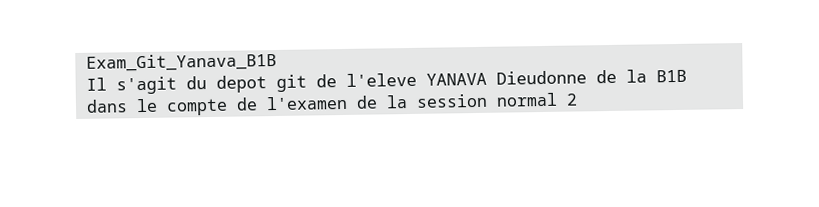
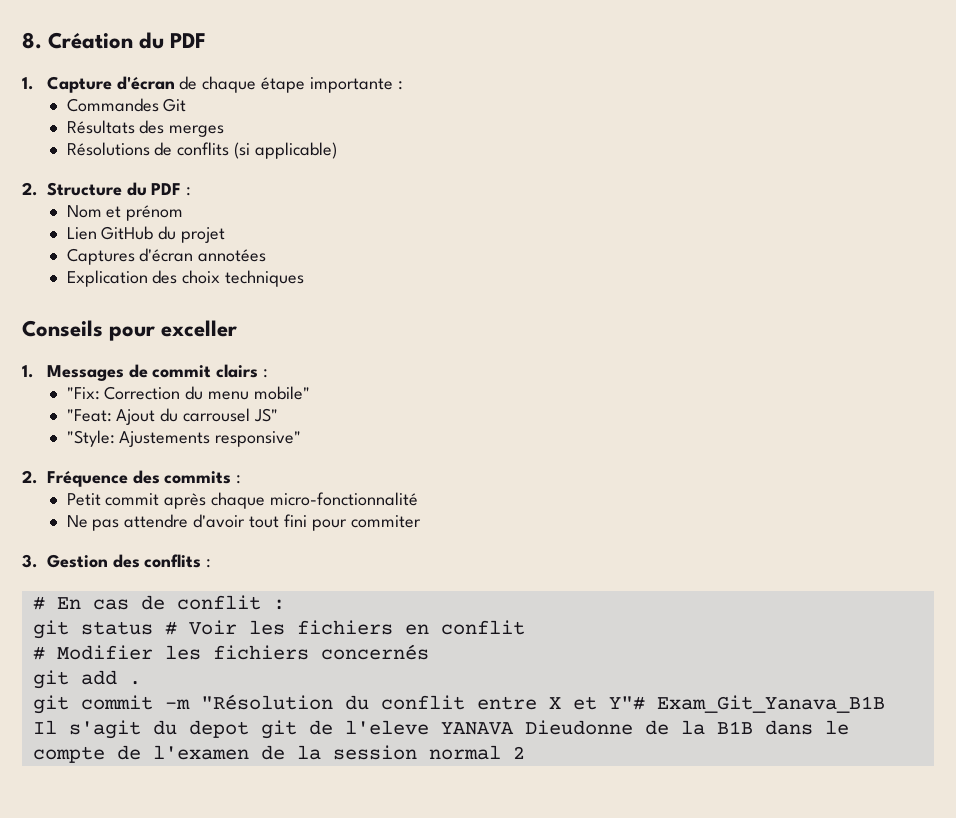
(86, 62) none -> [22,32,207,49] [22,76,403,93] [66,98,187,112] [66,120,225,137] [66,142,338,159] [22,182,192,196] [66,205,184,221] [66,226,226,243] [66,248,267,265] [66,270,305,287] [22,320,238,341] [22,364,269,381] [66,386,311,400] [66,408,279,425] [66,430,302,447] [22,470,242,487] [66,492,419,509] [66,514,421,531] [22,554,212,568] [32,595,285,610] [32,620,525,639] [32,644,429,660] [32,670,141,689] [32,694,645,714] 8. Création du PDF // 1. Capture d'écran de chaque étape importante : // Commandes Git // Résultats des merges // Résolutions de conflits (si applicable) // 2. Structure du PDF : // Nom et prénom // Lien GitHub du projet // Captures d'écran annotées // Explication des choix techniques // Conseils pour exceller // 1. Messages de commit clairs : // "Fix: Correction du menu mobile" // "Feat: Ajout du carrousel JS" // "Style: Ajustements responsive" // 2. Fréquence des commits : // Petit commit après chaque micro-fonctionnalité // Ne pas attendre d'avoir tout fini pour commiter // 3. Gestion des conflits : // # En cas de conflit : // git status # Voir les fichiers en conflit // # Modifier les fichiers concernés // git add . // git commit -m "Résolution du conflit entre X et Y"#

